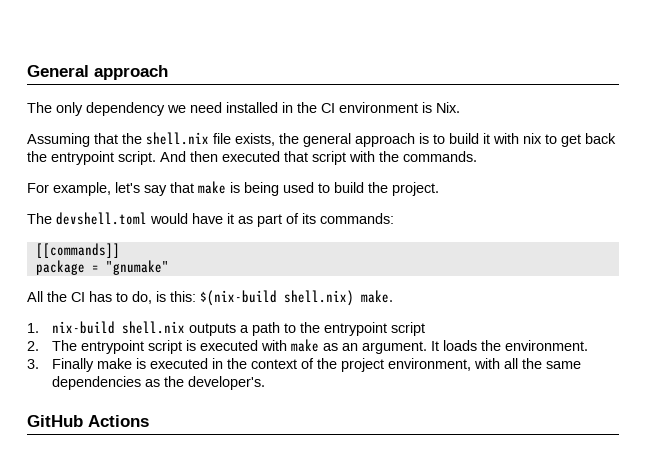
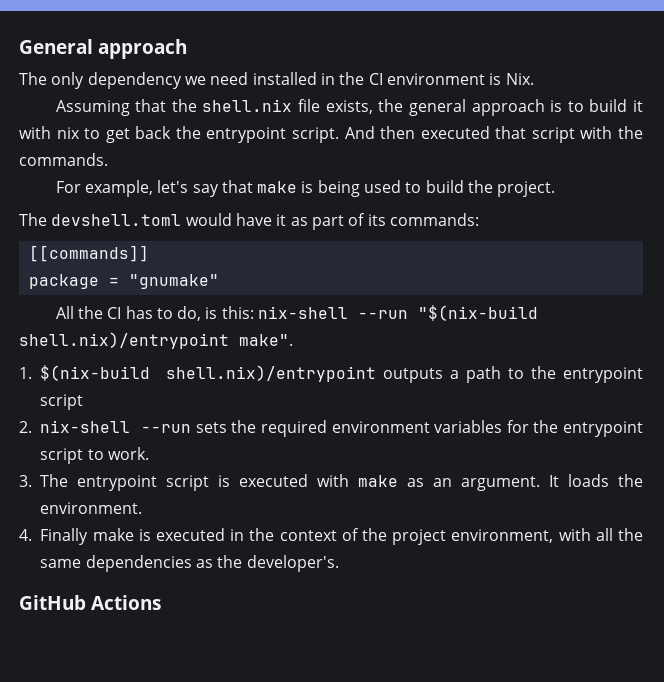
[200,290,393,306] $(nix-build shell.nix) make. -> [258,305,539,321] [19,332,293,349] nix-shell --run "$(nix-build shell.nix)/entrypoint make".
[52,321,186,334] nix-build shell.nix -> [40,365,377,382] $(nix-build shell.nix)/entrypoint
(39, 346) none -> [40,420,643,437] [40,447,149,464] [19,475,32,487] nix-shell --run sets the required environment variables for the entrypoint script to work. // 3.
[27,359,39,369] 3. -> [19,529,32,541] 4.

